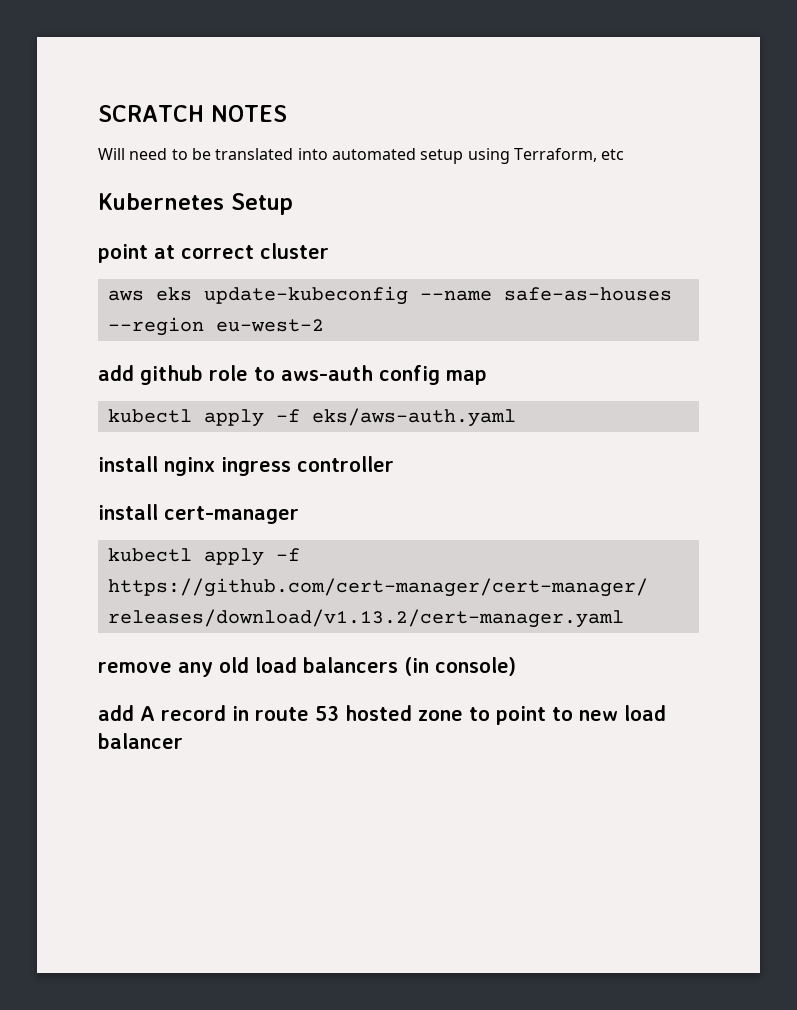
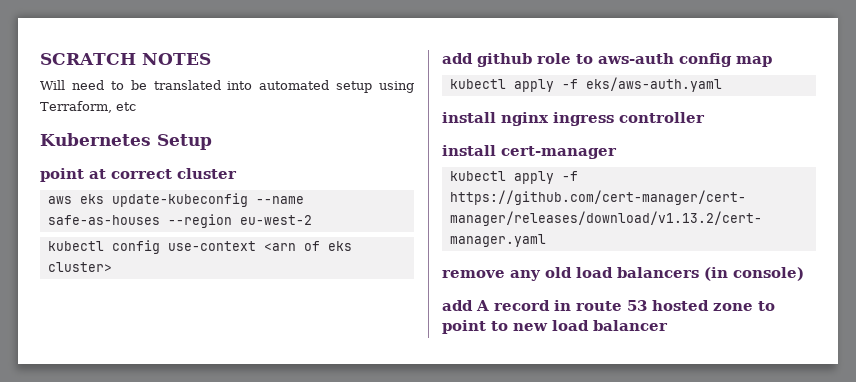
(324, 325) none -> [47,240,352,254] [47,262,112,272] // kubectl config use-context <arn of eks cluster>

